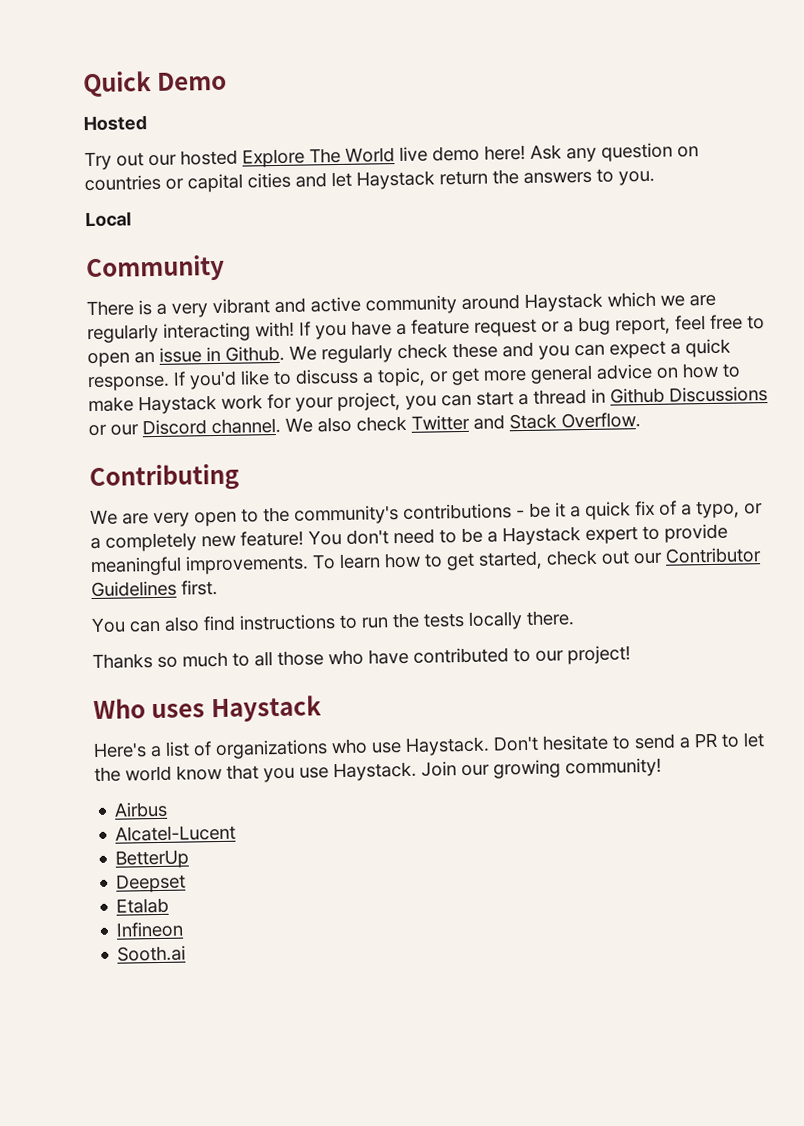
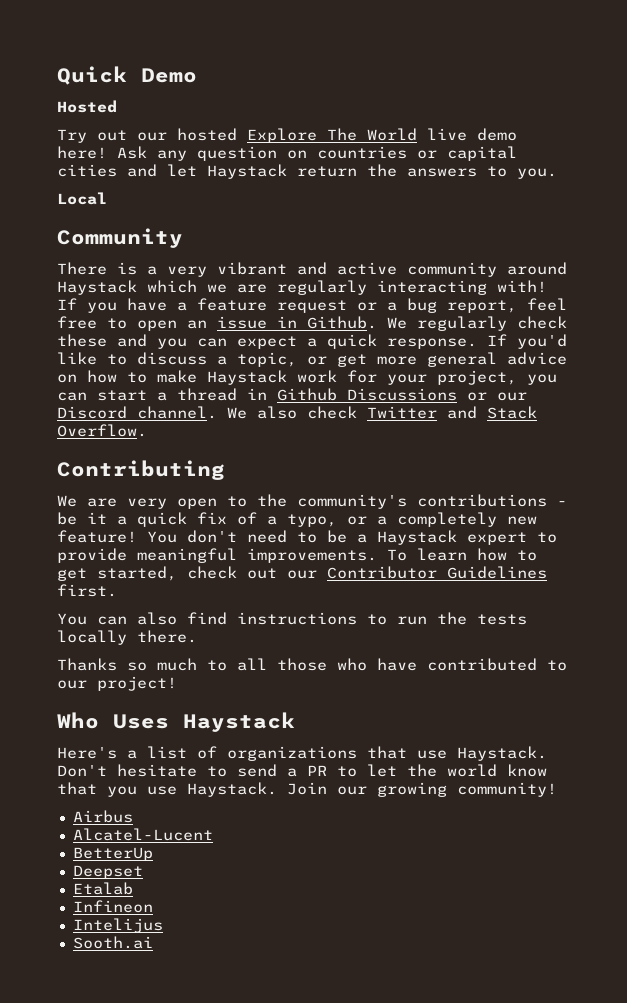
[151,703,206,719] uses -> [113,714,169,729] Uses
[331,738,368,755] who -> [367,746,407,759] that
(185, 929) none -> [72,918,163,933] // Intelijus

